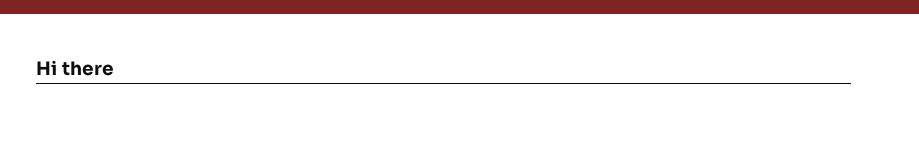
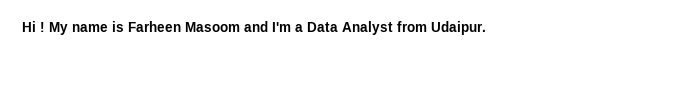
[61,61,114,76] there -> [40,21,486,35] ! My name is Farheen Masoom and I'm a Data Analyst from Udaipur.

